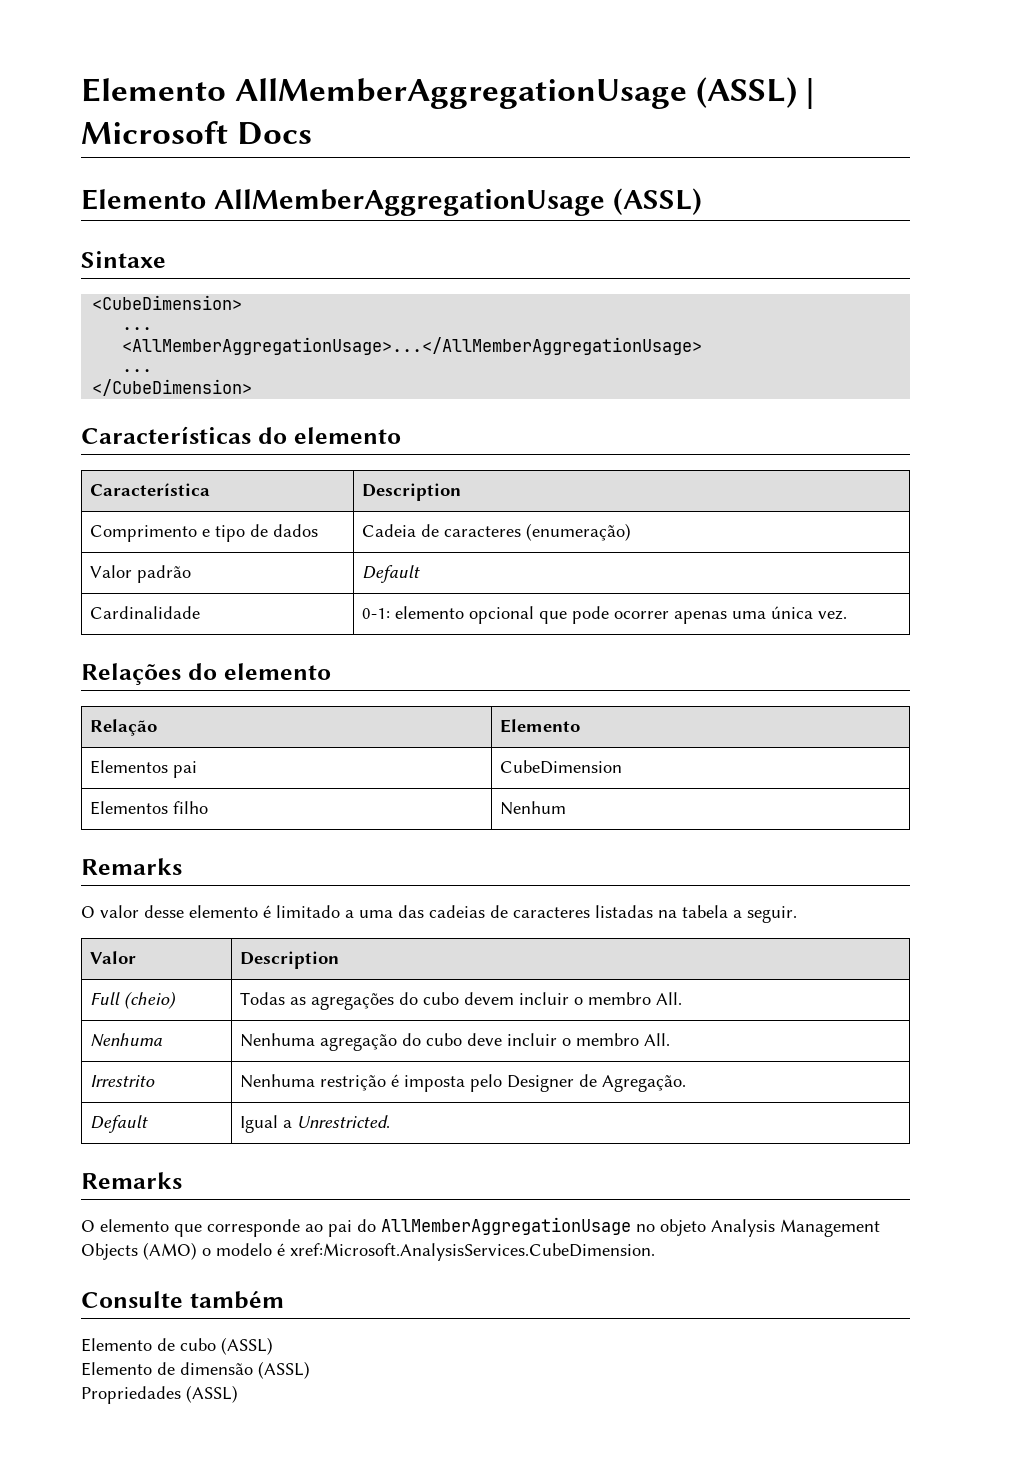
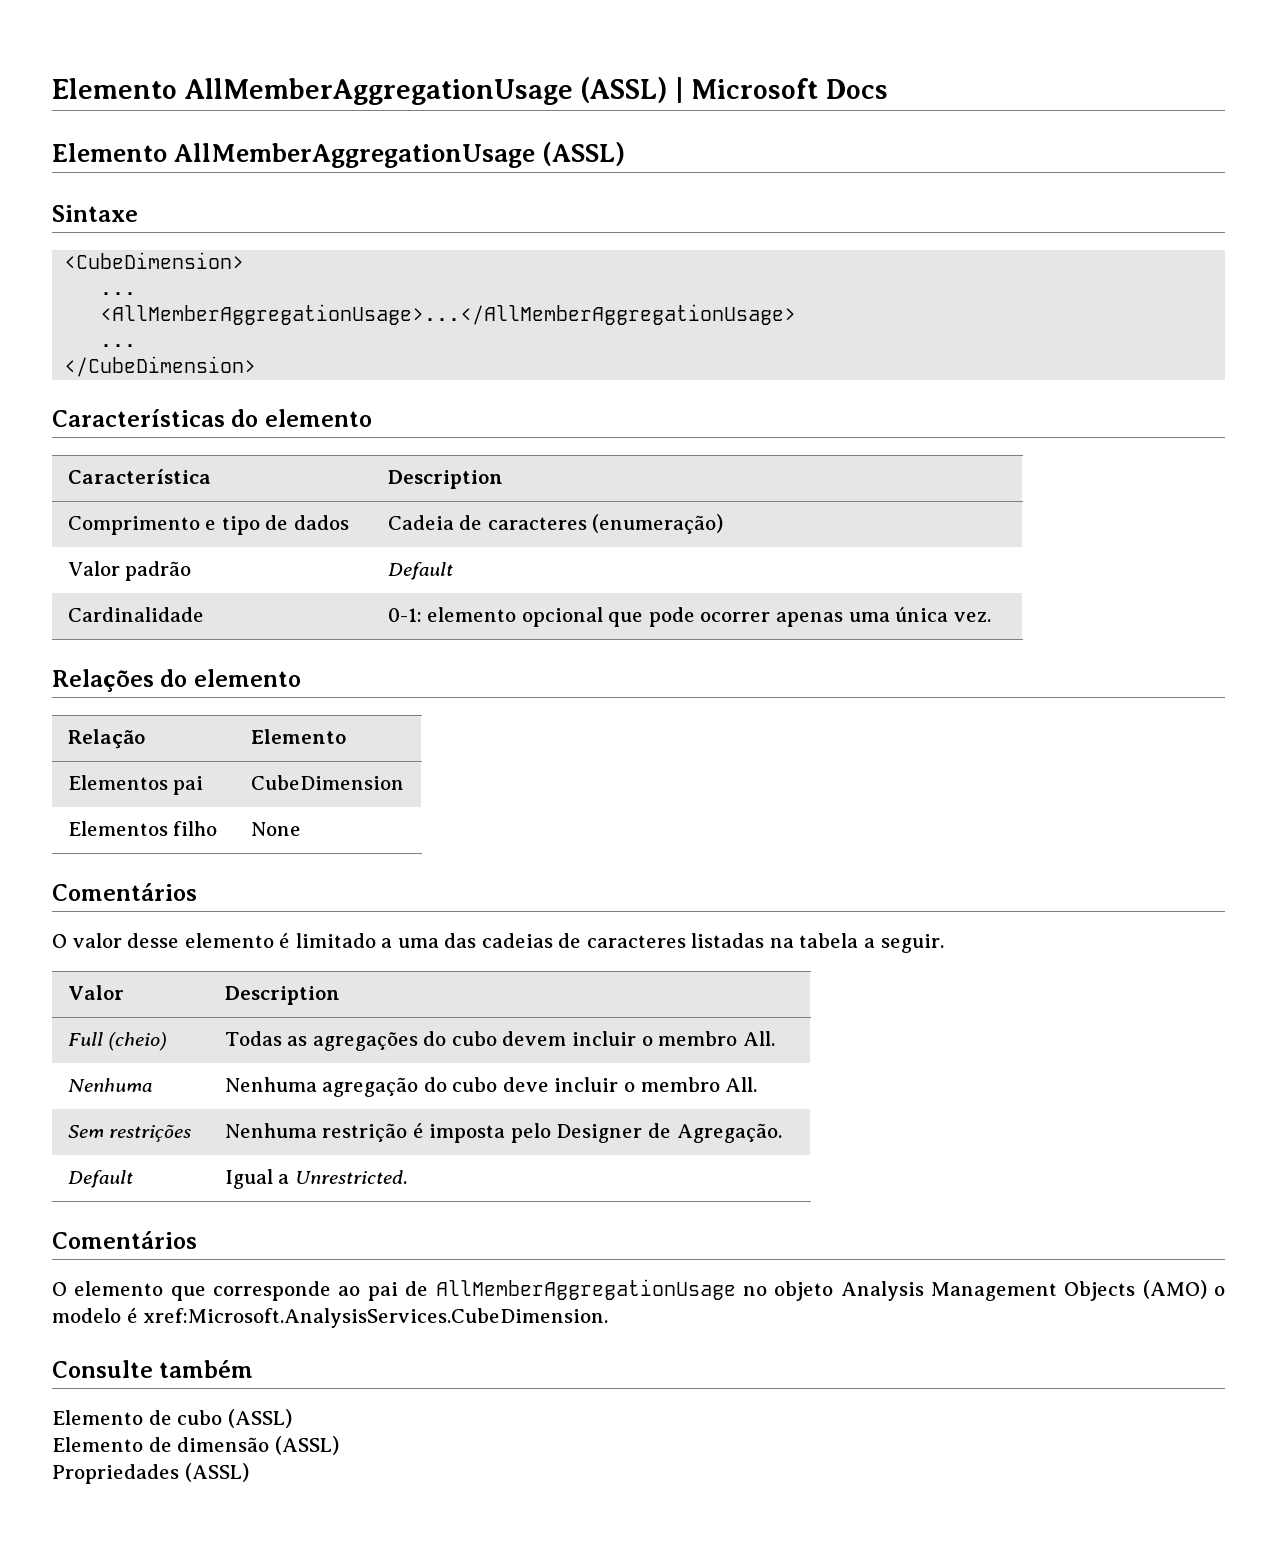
[500,801,567,815] [81,858,182,875] Nenhum // Remarks -> [250,822,301,836] [52,883,197,901] None // Comentários
[90,1075,156,1087] Irrestrito -> [67,1124,192,1142] Sem restrições
[81,1172,182,1189] Remarks -> [52,1231,197,1249] Comentários
[357,1219,376,1232] do -> [405,1281,429,1296] de

